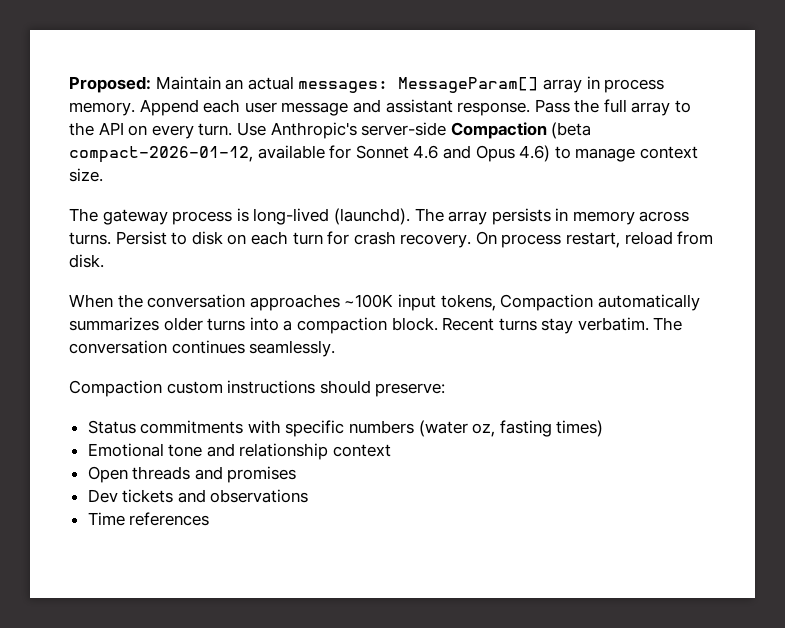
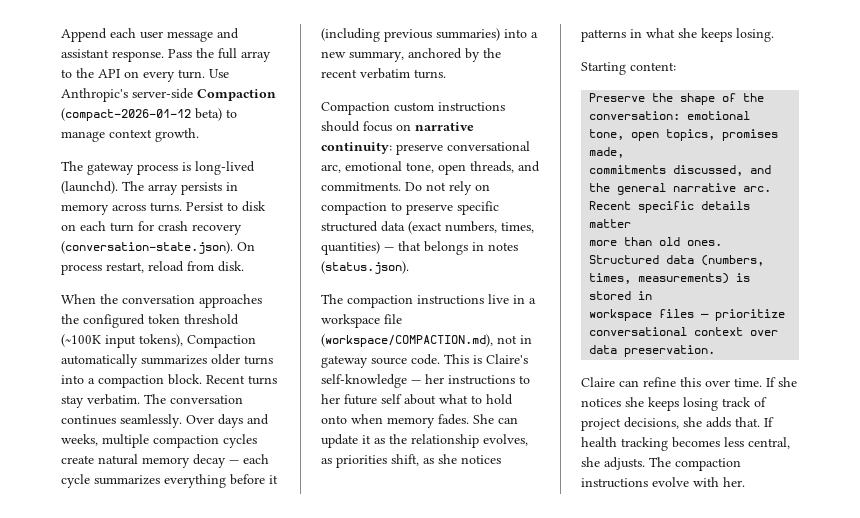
[69,76,665,93] [69,102,135,116] Proposed: Maintain an actual messages: MessageParam[] array in process memory. -> (61, 35) none
[551,122,592,139] [69,145,551,163] (beta compact-2026-01-12, available for Sonnet 4.6 and Opus 4.6) -> [61,108,222,121] (compact-2026-01-12 beta)
[69,168,103,182] size. -> [155,128,199,142] growth.
[400,234,472,248] recovery. -> [192,224,242,235] [61,241,233,254] recovery (conversation-state.json).
[344,294,496,311] ~100K input tokens, -> [61,314,239,328] [61,334,183,348] the configured token threshold (~100K input tokens),
[69,380,446,397] [87,420,604,437] [87,443,392,460] [87,466,297,483] [87,489,309,503] [87,512,210,526] // Compaction custom instructions should preserve: // Status commitments with specific numbers (water oz, fasting times) // Emotional tone and relationship context // Open threads and promises // Dev tickets and observations // Time references -> [186,414,269,428] [61,434,257,448] [61,454,269,468] [61,474,278,488] [321,28,538,42] [321,48,501,62] [321,68,446,79] [321,102,505,115] [321,121,474,132] [321,141,530,155] [321,161,540,175] [321,181,490,195] [321,201,499,215] [321,221,534,234] [321,241,518,255] [321,261,409,274] [321,294,536,308] [321,314,402,328] [321,334,532,347] [321,354,528,368] [321,374,530,388] [321,394,513,405] [321,414,518,428] [321,434,528,448] [321,454,501,468] [581,28,774,42] [581,62,676,75] [589,93,765,105] [589,111,751,120] [589,129,779,141] [589,147,625,158] [589,165,772,176] [589,183,772,195] [589,201,751,213] [589,219,632,228] [589,237,723,246] [589,255,765,266] [589,273,751,284] [589,291,653,300] [589,309,786,321] [589,327,779,336] [589,345,716,357] [581,377,797,387] [581,397,767,411] [581,417,774,431] [581,437,790,451] [581,457,741,471] [581,477,745,488] Over days and weeks, multiple compaction cycles create natural memory decay — each cycle summarizes everything before it (including previous summaries) into a new summary, anchored by the recent verbatim turns. // Compaction custom instructions should focus on narrative continuity: preserve conversational arc, emotional tone, open threads, and commitments. Do not rely on compaction to preserve specific structured data (exact numbers, times, quantities) — that belongs in notes (status.json). // The compaction instructions live in a workspace file (workspace/COMPACTION.md), not in gateway source code. This is Claire's self-knowledge — her instructions to her future self about what to hold onto when memory fades. She can update it as the relationship evolves, as priorities shift, as she notices patterns in what she keeps losing. // Starting content: // Preserve the shape of the conversation: emotional tone, open topics, promises made, // commitments discussed, and the general narrative arc. Recent specific details matter // more than old ones. Structured data (numbers, times, measurements) is stored in // workspace files — prioritize conversational context over data preservation. // Claire can refine this over time. If she notices she keeps losing track of project decisions, she adds that. If health tracking becomes less central, she adjusts. The compaction instructions evolve with her.

